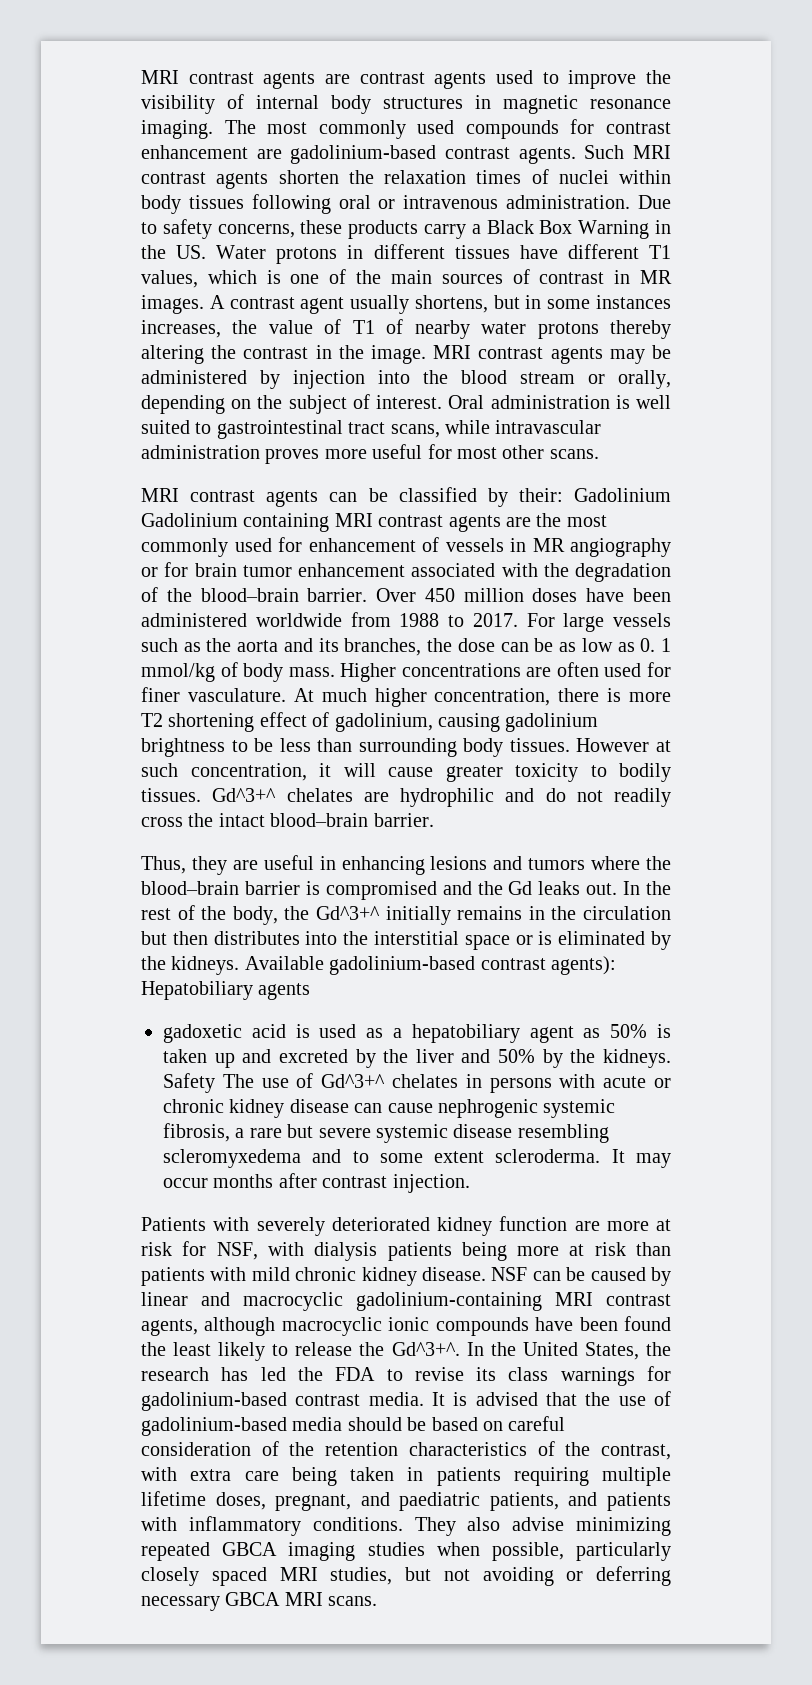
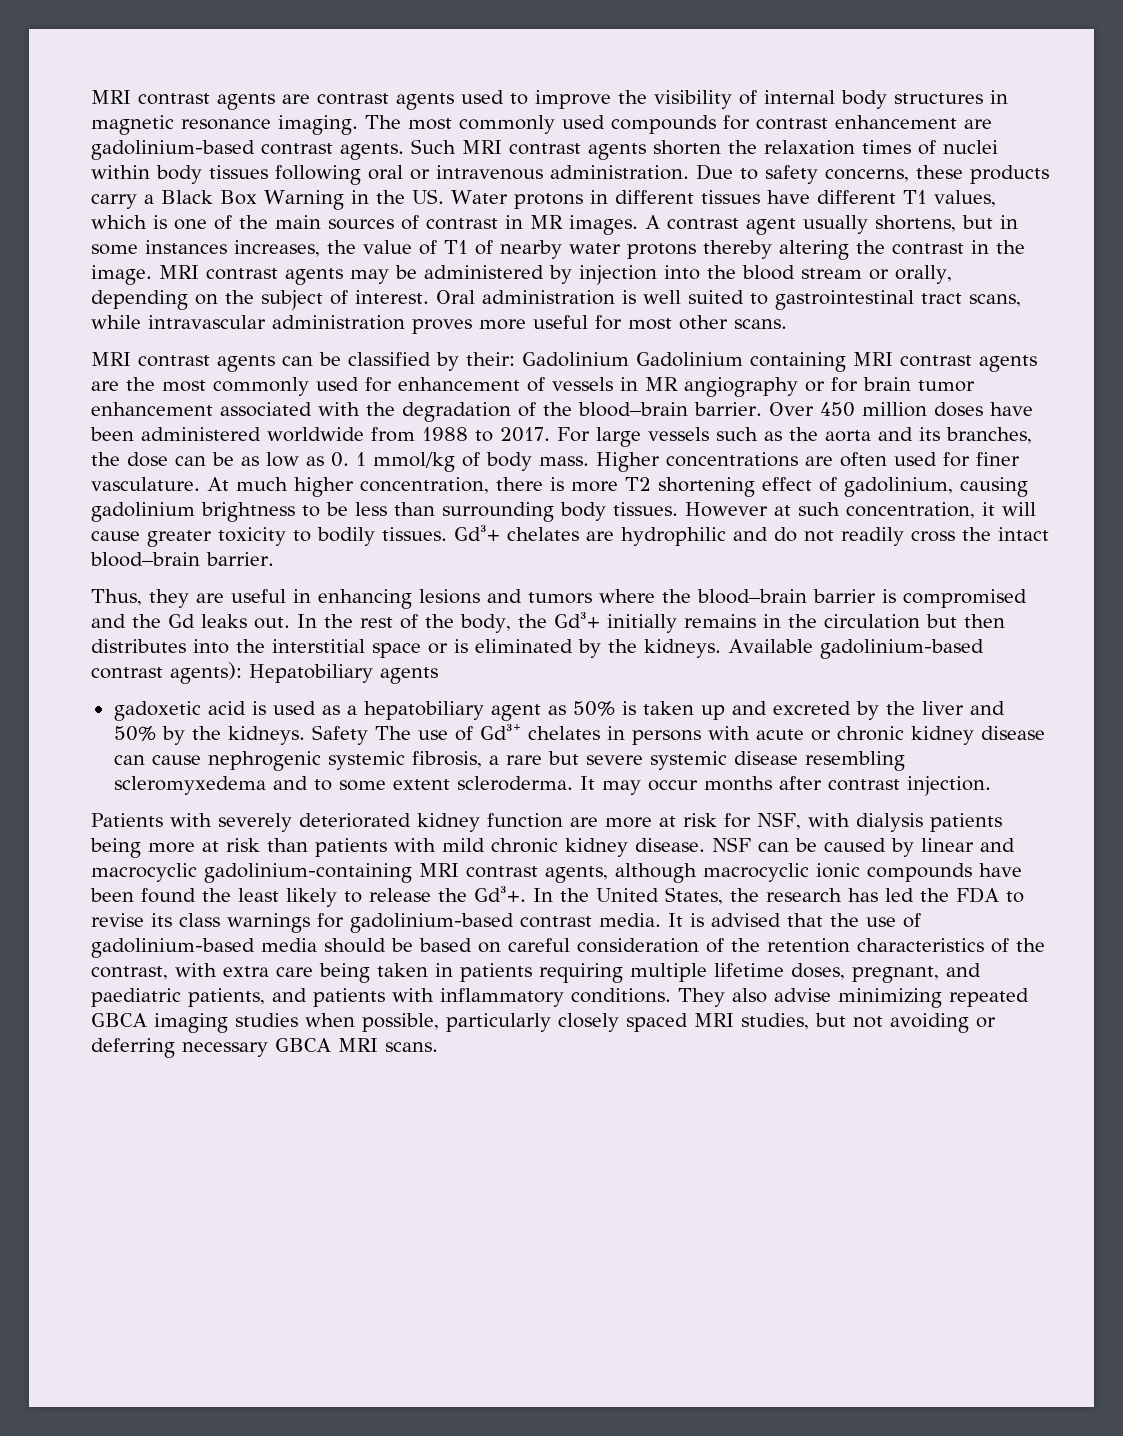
[212,788,277,802] Gd^3+^ -> [454,524,500,541] Gd³+
[316,906,380,920] Gd^3+^ -> [553,611,600,628] Gd³+
[321,1074,386,1088] Gd^3+^ -> [479,723,521,740] Gd³⁺
[391,1342,460,1356] Gd^3+^. -> [474,885,526,902] Gd³+.

